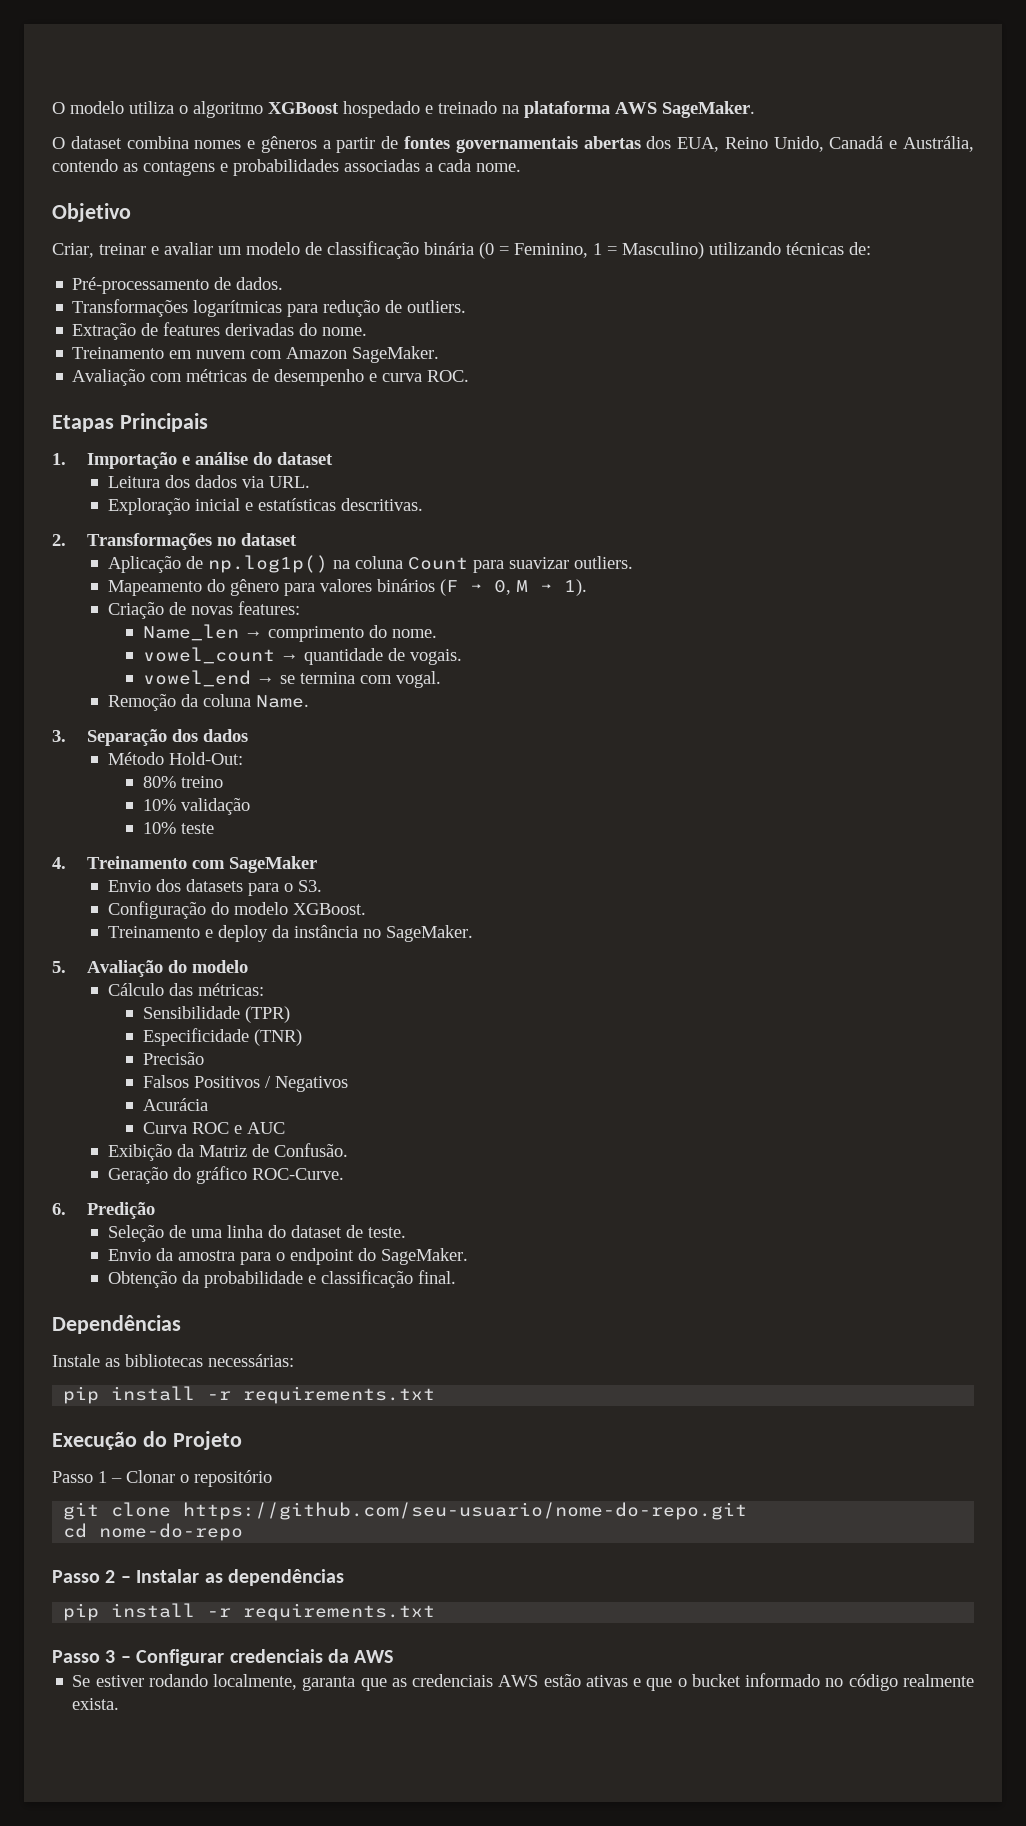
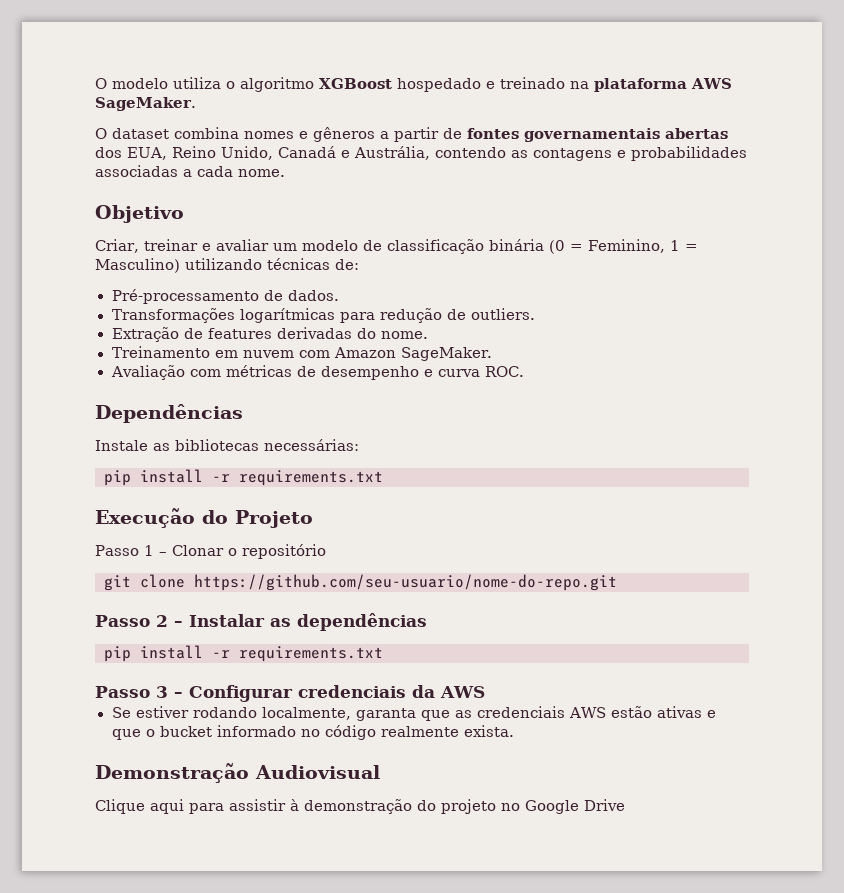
[52,413,208,432] [52,452,334,469] [107,475,310,488] [107,498,423,515] [52,533,298,550] [107,555,633,573] [107,579,587,596] [107,601,300,619] [143,624,438,642] [143,647,463,665] [143,670,442,688] [107,694,309,711] [52,729,249,746] [107,752,243,765] [143,776,224,788] [143,798,251,815] [143,822,215,834] [52,856,318,873] [107,879,322,896] [107,901,366,919] [107,925,473,942] [52,960,249,977] [107,983,264,996] [143,1006,291,1023] [143,1028,303,1046] [143,1052,205,1065] [143,1075,349,1092] [143,1098,209,1111] [143,1122,286,1134] [107,1143,348,1161] [107,1166,344,1184] [52,1202,156,1219] [107,1225,406,1242] [107,1248,468,1265] [107,1270,456,1288] // Etapas Principais // 1. Importação e análise do dataset // Leitura dos dados via URL. // Exploração inicial e estatísticas descritivas. // 2. Transformações no dataset // Aplicação de np.log1p() na coluna Count para suavizar outliers. // Mapeamento do gênero para valores binários (F → 0, M → 1). // Criação de novas features: // Name_len → comprimento do nome. // vowel_count → quantidade de vogais. // vowel_end → se termina com vogal. // Remoção da coluna Name. // 3. Separação dos dados // Método Hold-Out: // 80% treino // 10% validação // 10% teste // 4. Treinamento com SageMaker // Envio dos datasets para o S3. // Configuração do modelo XGBoost. // Treinamento e deploy da instância no SageMaker. // 5. Avaliação do modelo // Cálculo das métricas: // Sensibilidade (TPR) // Especificidade (TNR) // Precisão // Falsos Positivos / Negativos // Acurácia // Curva ROC e AUC // Exibição da Matriz de Confusão. // Geração do gráfico ROC-Curve. // 6. Predição // Seleção de uma linha do dataset de teste. // Envio da amostra para o endpoint do SageMaker. // Obtenção da probabilidade e classificação final. -> (524, 371) none
[63,1523,244,1541] // cd nome-do-repo -> (617, 582) none
(120, 1704) none -> [95,763,380,783] [95,799,625,814] // Demonstração Audiovisual // Clique aqui para assistir à demonstração do projeto no Google Drive

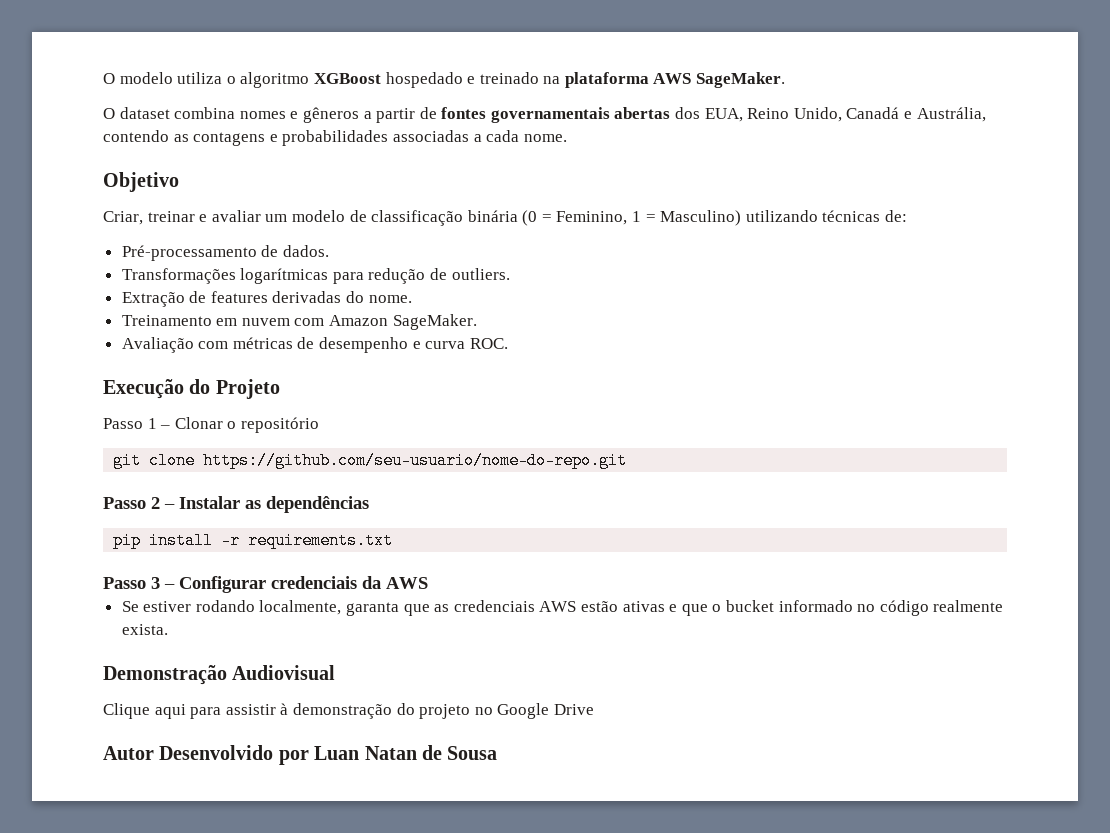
[95,404,243,423] [95,439,359,451] [104,469,383,486] // Dependências // Instale as bibliotecas necessárias: // pip install -r requirements.txt -> (508, 343) none
(625, 805) none -> [103,745,498,765] // Autor Desenvolvido por Luan Natan de Sousa

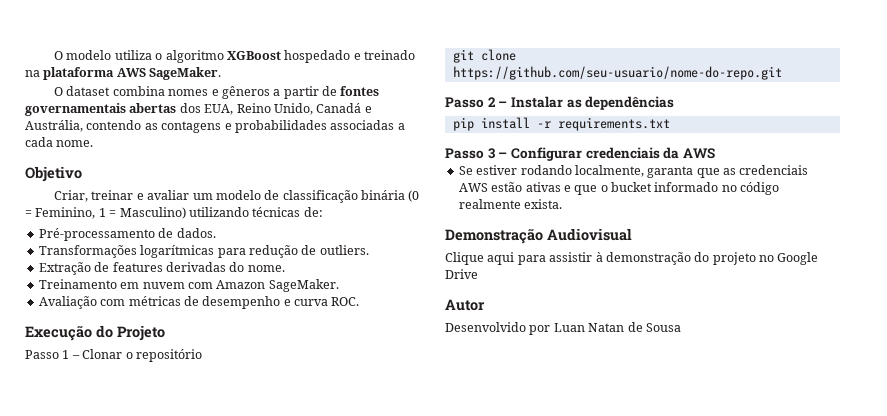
(154, 753) none -> (485, 305) //

